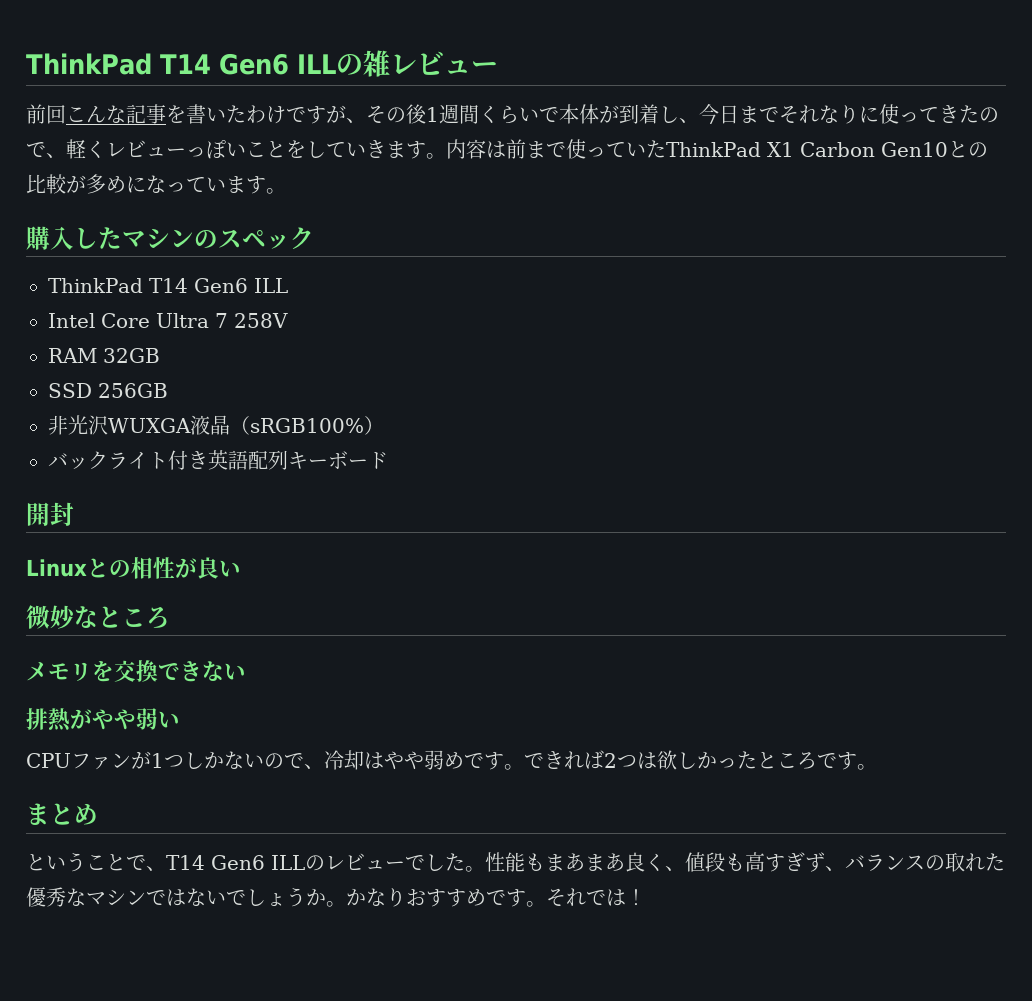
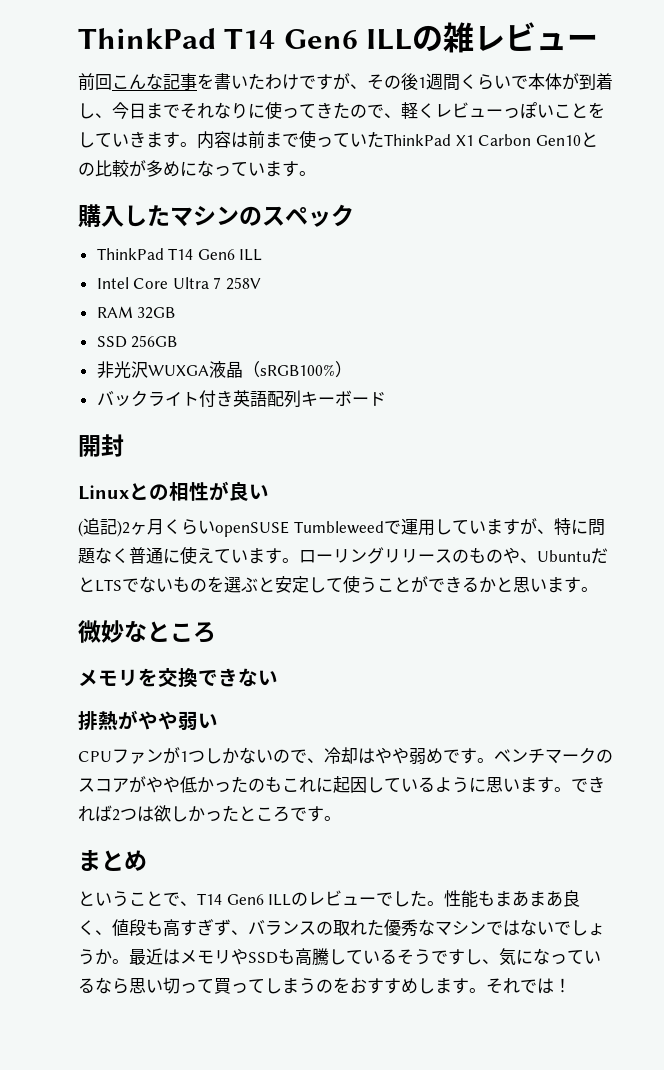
(241, 568) none -> [78,518,605,537] [78,546,608,564] [78,575,598,593] // (追記)2ヶ月くらいopenSUSE Tumbleweedで運用していますが、特に問題なく普通に使えています。ローリングリリースのものや、UbuntuだとLTSでないものを選ぶと安定して使うことができるかと思います。
(524, 767) none -> [494,747,613,764] [78,776,571,793] ベンチマークのスコアがやや低かったのもこれに起因しているように思います。
[346,888,406,907] かなり -> [129,948,601,966] [78,977,350,994] 最近はメモリやSSDも高騰しているそうですし、気になっているなら思い切って買ってしまうのを
[486,890,506,905] で -> [418,978,452,994] しま

